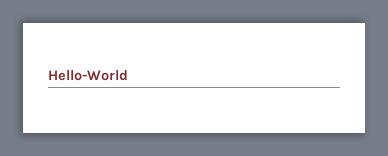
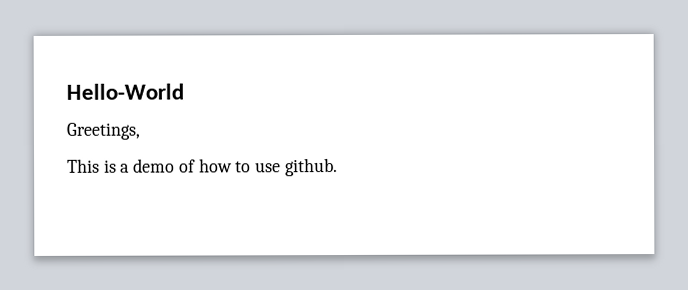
(128, 75) none -> [66,122,140,140] [67,158,338,177] // Greetings, // This is a demo of how to use github.

